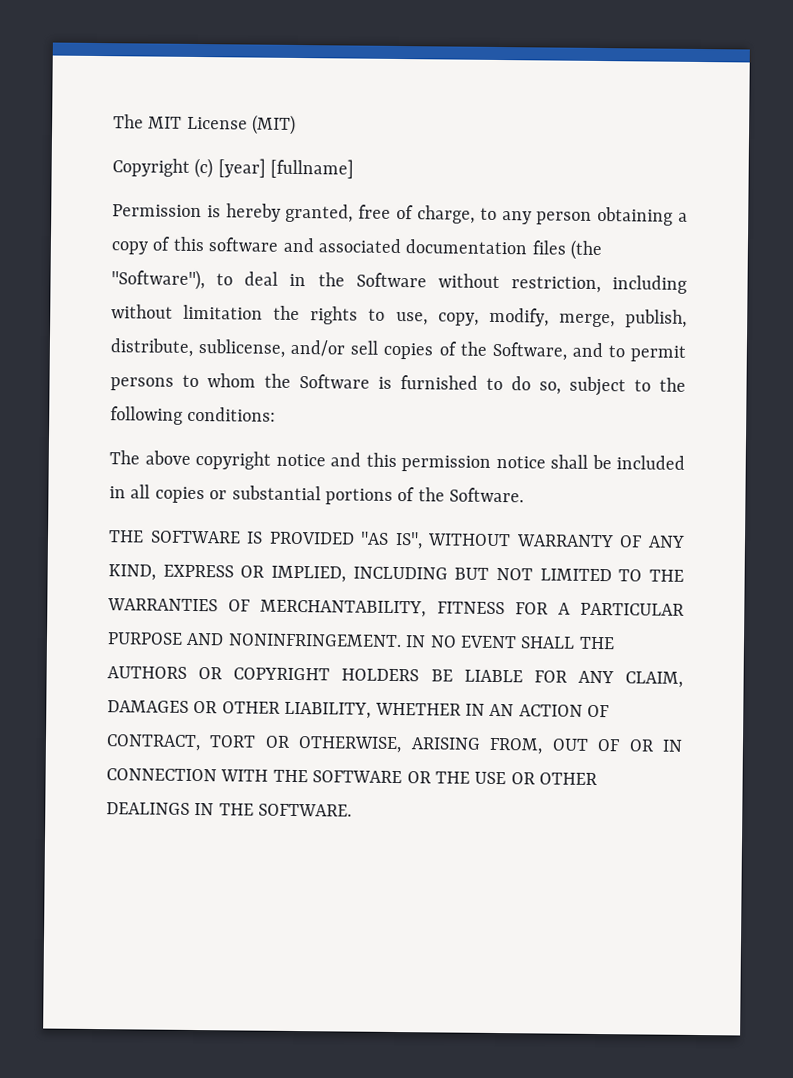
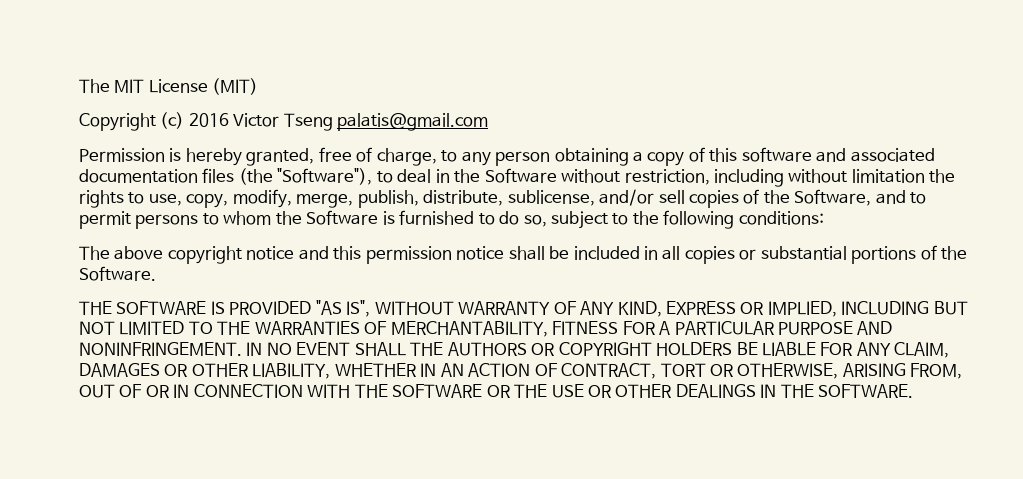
[217,158,355,179] [year] [fullname] -> [188,113,489,131] 2016 Victor Tseng palatis@gmail.com

